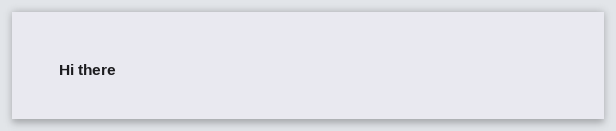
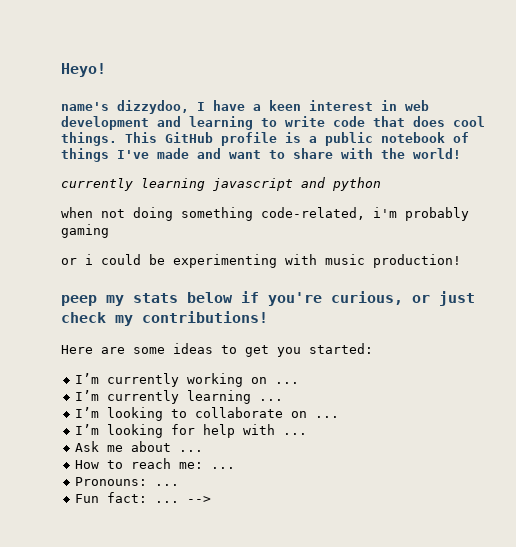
[59,64,117,75] Hi there -> [61,63,106,77] [61,100,429,114] [61,116,485,130] [61,132,469,146] [61,148,461,162] [61,177,381,191] [61,207,469,221] [61,224,109,238] [61,254,461,268] [61,291,475,306] [61,311,268,326] [61,343,373,357] [74,373,299,387] [74,390,283,404] [74,407,339,421] [74,424,307,438] [74,441,203,452] [74,458,235,469] [74,477,179,486] [74,492,211,503] Heyo! // name's dizzydoo, I have a keen interest in web development and learning to write code that does cool things. This GitHub profile is a public notebook of things I've made and want to share with the world! // currently learning javascript and python // when not doing something code-related, i'm probably gaming // or i could be experimenting with music production! // peep my stats below if you're curious, or just check my contributions! // Here are some ideas to get you started: // I’m currently working on ... // I’m currently learning ... // I’m looking to collaborate on ... // I’m looking for help with ... // Ask me about ... // How to reach me: ... // Pronouns: ... // Fun fact: ... -->

